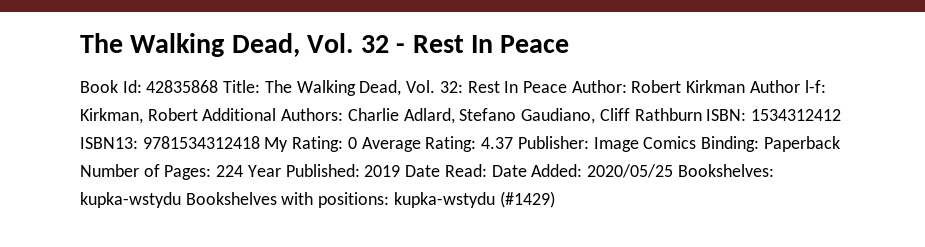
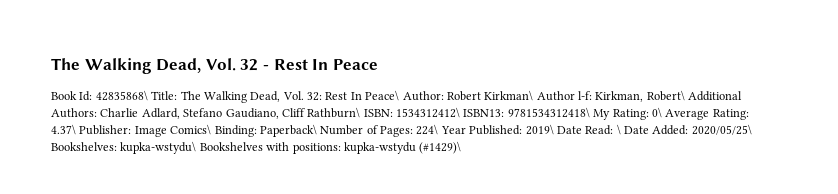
[146,80,219,93] 42835868 -> [95,90,148,101] 42835868\
[522,81,567,93] Peace -> [365,90,400,101] Peace\
[686,80,746,93] Kirkman -> [484,90,534,101] Kirkman\
[147,108,198,121] Robert -> [646,90,685,101] Robert\
[634,108,841,121] [80,136,260,149] Rathburn ISBN: 1534312412 ISBN13: 9781534312418 -> [307,107,590,118] Rathburn\ ISBN: 1534312412\ ISBN13: 9781534312418\
[347,137,357,149] 0 -> [651,107,662,118] 0\
[481,137,514,149] 4.37 -> [51,124,76,135] 4.37\
[643,136,840,152] Comics Binding: Paperback -> [170,124,317,137] Comics\ Binding: Paperback\
[216,165,244,177] 224 -> [416,124,439,135] 224\
[364,165,401,177] 2019 -> [525,124,554,135] 2019\
(487, 170) none -> [616,124,621,135] \
[586,164,774,178] [80,192,181,208] 2020/05/25 Bookshelves: kupka-wstydu -> [691,124,752,135] [51,141,197,154] 2020/05/25\ Bookshelves: kupka-wstydu\
[499,191,555,208] (#1429) -> [419,141,462,154] (#1429)\

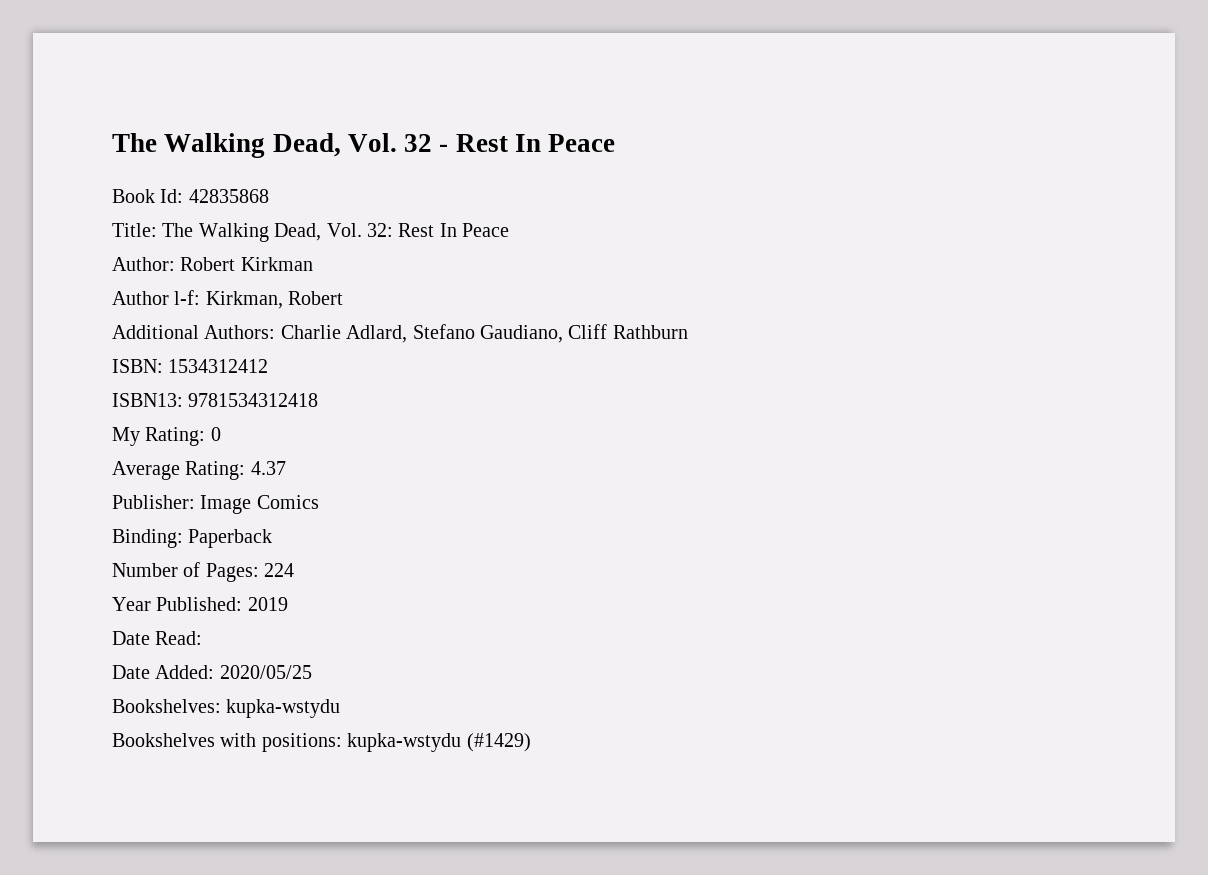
[95,90,148,101] 42835868\ -> [188,189,269,203] 42835868 //
[365,90,400,101] Peace\ -> [462,223,510,237] Peace //
[484,90,534,101] Kirkman\ -> [240,257,313,271] Kirkman //
[646,90,685,101] Robert\ -> [288,291,344,305] Robert //
[307,107,590,118] Rathburn\ ISBN: 1534312412\ ISBN13: 9781534312418\ -> [612,325,688,339] [112,359,269,373] [112,393,319,407] Rathburn // ISBN: 1534312412 // ISBN13: 9781534312418 //
[651,107,662,118] 0\ -> [210,427,221,441] 0 //
[51,124,76,135] 4.37\ -> [250,461,286,475] 4.37 //
[170,124,317,137] Comics\ Binding: Paperback\ -> [256,495,319,509] [112,529,273,548] Comics // Binding: Paperback //
[416,124,439,135] 224\ -> [264,563,295,577] 224 //
[525,124,554,135] 2019\ -> [247,597,288,611] 2019 //
[616,124,621,135] \ -> (203, 638) //
[691,124,752,135] [51,141,197,154] 2020/05/25\ Bookshelves: kupka-wstydu\ -> [219,665,312,679] [112,699,341,718] 2020/05/25 // Bookshelves: kupka-wstydu //
[419,141,462,154] (#1429)\ -> [466,733,531,752] (#1429)

